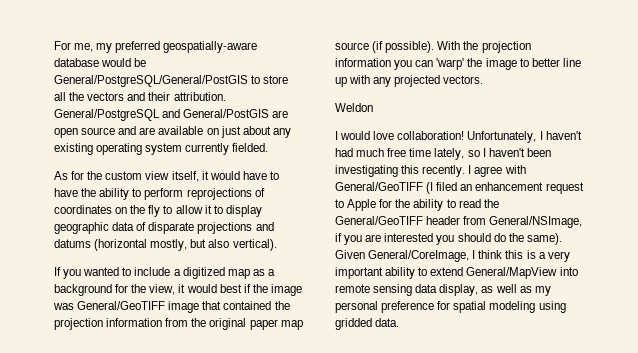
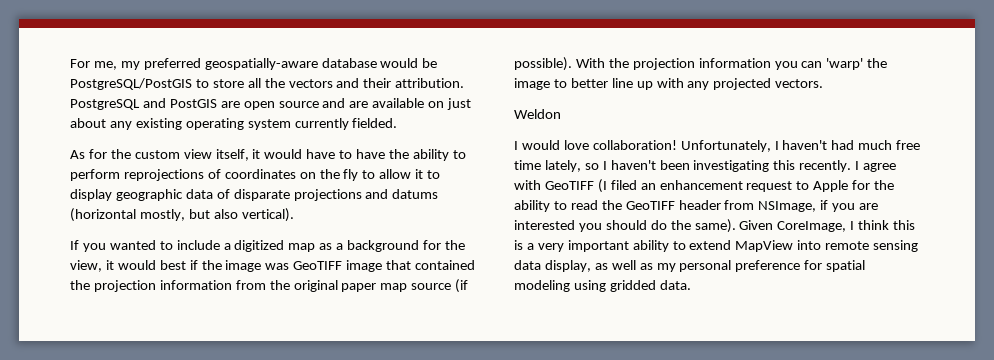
[54,75,248,87] General/PostgreSQL/General/PostGIS -> [70,78,192,90] PostgreSQL/PostGIS
[54,109,270,121] General/PostgreSQL and General/PostGIS -> [70,98,217,110] PostgreSQL and PostGIS
[77,301,166,310] General/GeoTIFF -> [293,261,343,270] GeoTIFF
[335,182,423,191] General/GeoTIFF -> [544,181,594,190] GeoTIFF
[335,216,423,225] General/GeoTIFF -> [625,201,675,210] GeoTIFF
[489,216,583,228] General/NSImage, -> [758,201,817,212] NSImage,
[368,250,470,262] General/CoreImage, -> [777,221,847,232] CoreImage,
[466,267,558,279] General/MapView -> [735,240,794,252] MapView

